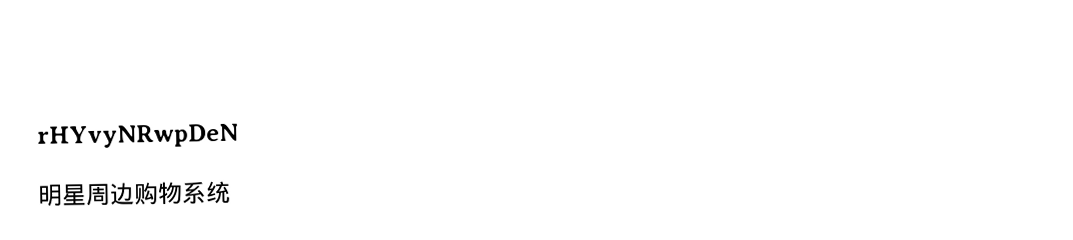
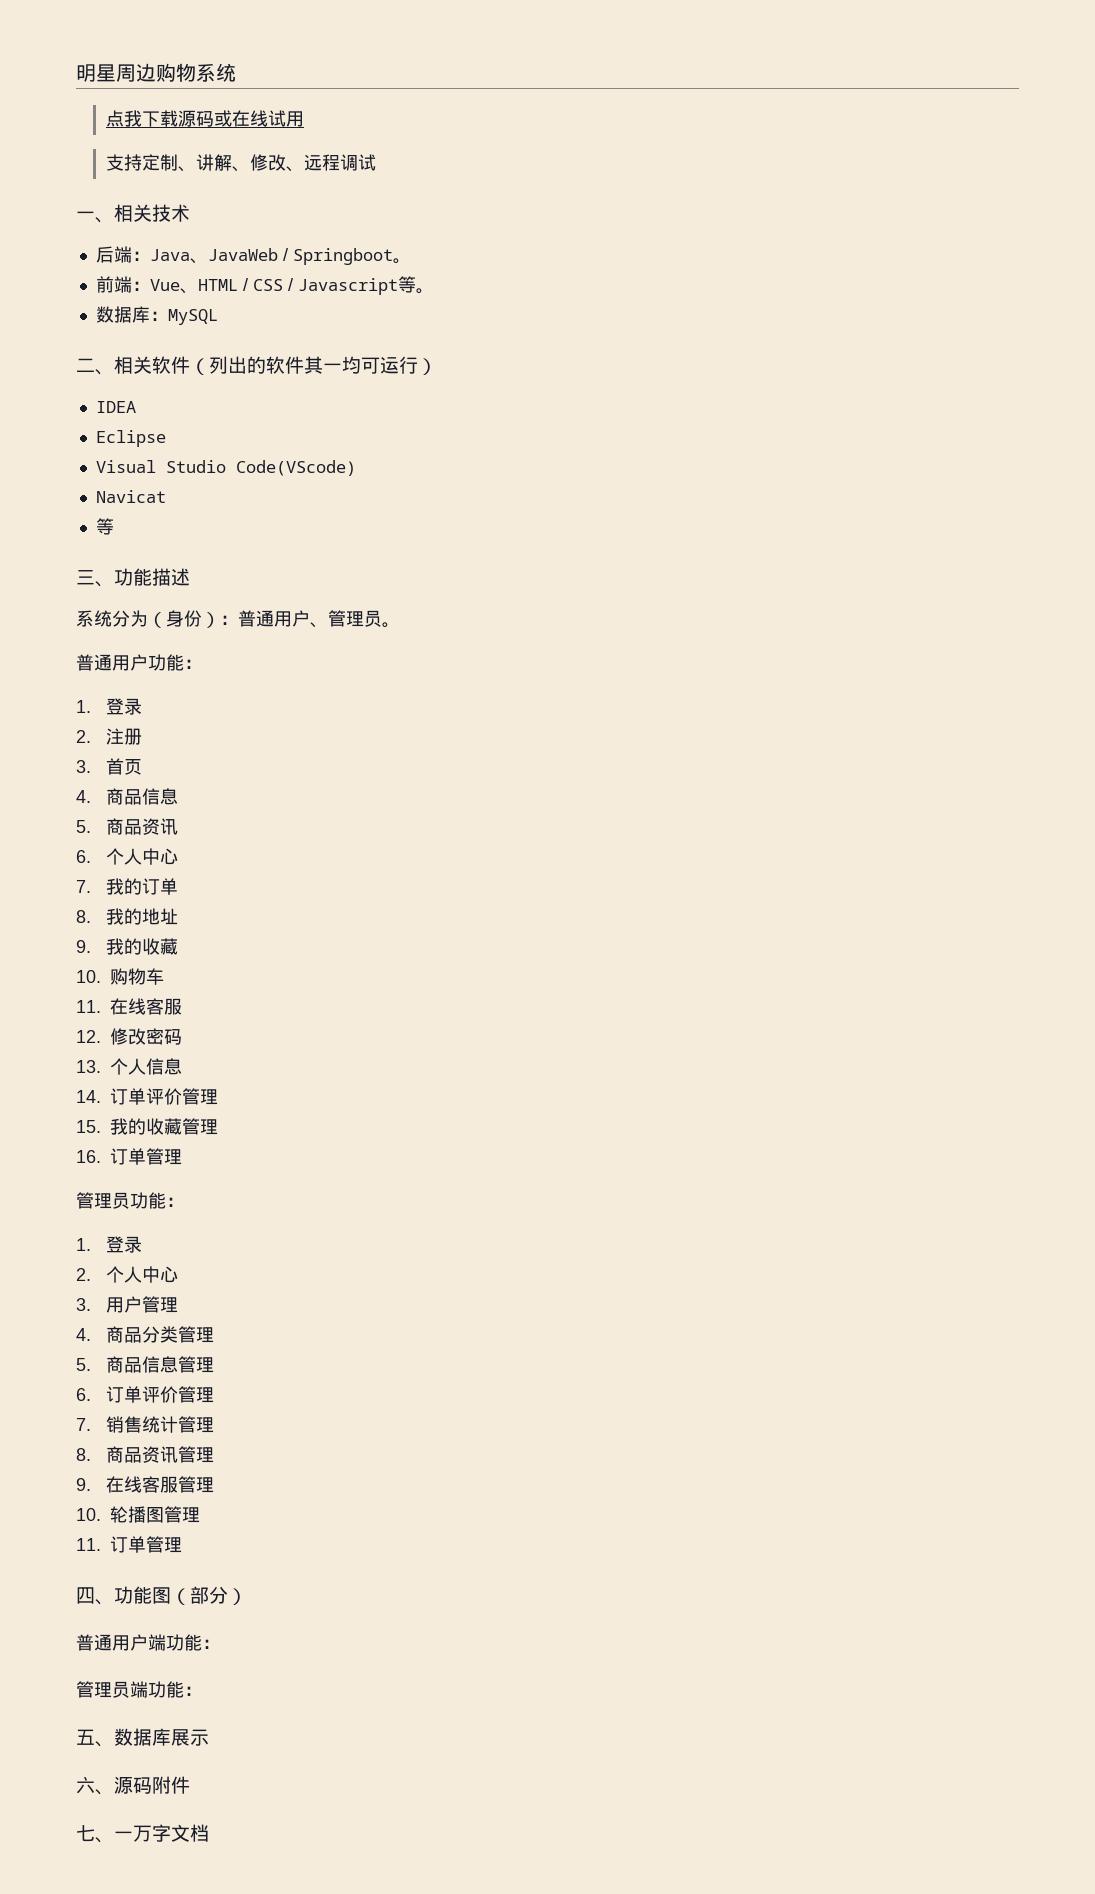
[37,123,239,149] rHYvyNRwpDeN // -> (76, 73) none
(231, 192) none -> [105,110,304,127] [105,154,376,172] [76,204,190,223] [95,246,411,265] [95,276,434,295] [95,306,218,325] [76,356,437,375] [95,401,136,413] [95,430,166,447] [95,460,356,476] [95,490,166,503] [95,518,114,535] [76,568,190,587] [76,610,400,628] [76,654,202,671] [76,698,142,715] [76,728,142,745] [76,758,142,775] [76,788,178,805] [76,818,178,835] [76,848,178,865] [76,878,178,895] [76,908,178,925] [76,938,178,955] [76,968,164,985] [76,998,182,1015] [76,1028,182,1045] [76,1058,182,1075] [76,1088,218,1105] [76,1118,218,1135] [76,1148,182,1165] [76,1192,184,1209] [76,1236,142,1253] [76,1266,178,1283] [76,1296,178,1313] [76,1326,214,1343] [76,1356,214,1373] [76,1386,214,1403] [76,1416,214,1433] [76,1446,214,1463] [76,1476,214,1493] [76,1506,200,1523] [76,1536,182,1553] [76,1586,247,1605] [76,1634,220,1651] [76,1681,202,1698] [76,1728,209,1747] [76,1776,190,1795] [76,1824,209,1843] // 点我下载源码或在线试用 // 支持定制、讲解、修改、远程调试 // 一、相关技术 // 后端：Java、JavaWeb / Springboot。 // 前端：Vue、HTML / CSS / Javascript等。 // 数据库：MySQL // 二、相关软件（列出的软件其一均可运行） // IDEA // Eclipse // Visual Studio Code(VScode) // Navicat // 等 // 三、功能描述 // 系统分为（身份）：普通用户、管理员。 // 普通用户功能： // 1.登录 // 2.注册 // 3.首页 // 4.商品信息 // 5.商品资讯 // 6.个人中心 // 7.我的订单 // 8.我的地址 // 9.我的收藏 // 10.购物车 // 11.在线客服 // 12.修改密码 // 13.个人信息 // 14.订单评价管理 // 15.我的收藏管理 // 16.订单管理 // 管理员功能： // 1.登录 // 2.个人中心 // 3.用户管理 // 4.商品分类管理 // 5.商品信息管理 // 6.订单评价管理 // 7.销售统计管理 // 8.商品资讯管理 // 9.在线客服管理 // 10.轮播图管理 // 11.订单管理 // 四、功能图（部分） // 普通用户端功能： // 管理员端功能： // 五、数据库展示 // 六、源码附件 // 七、一万字文档

